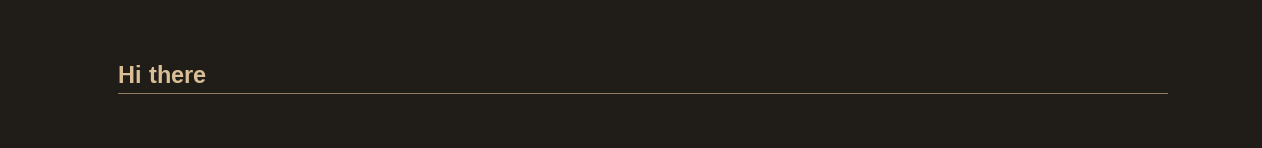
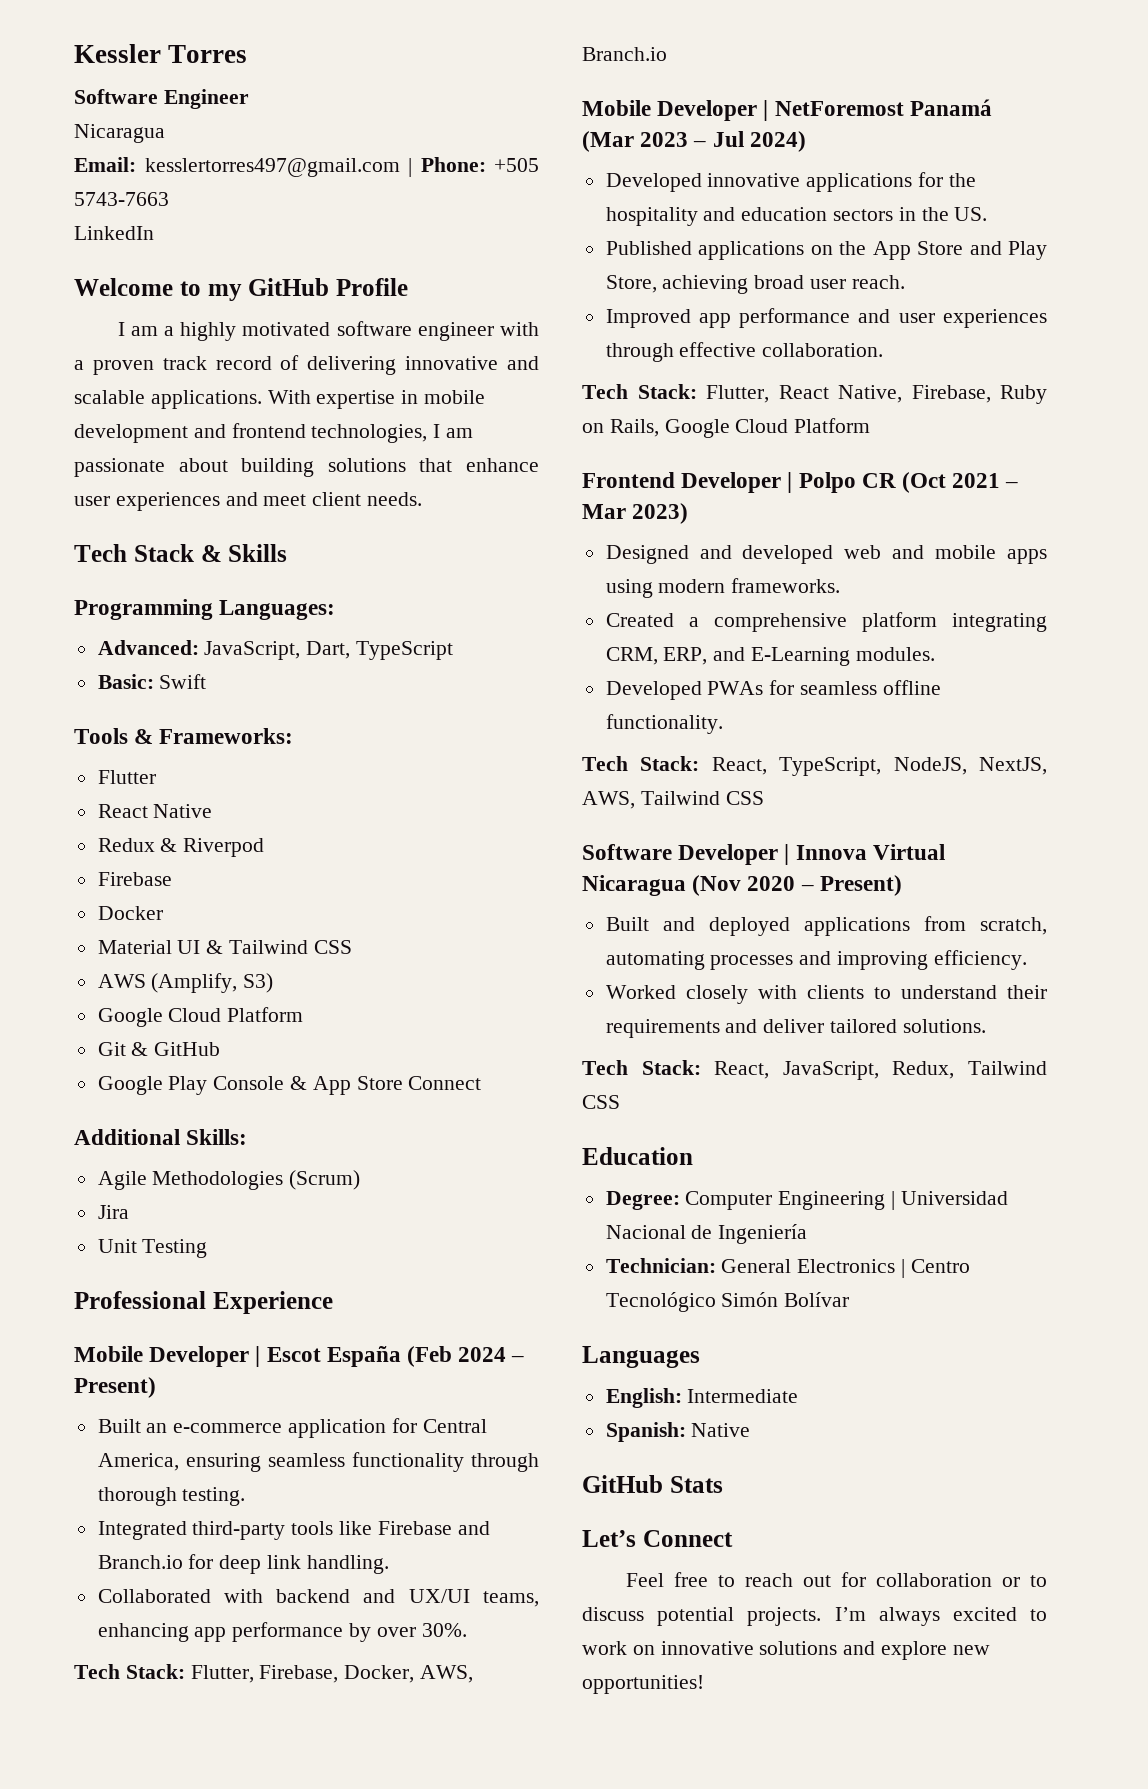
[118,65,206,83] Hi there -> [74,44,248,63] [74,89,249,109] [74,124,165,143] [74,157,539,177] [74,192,169,206] [74,226,154,240] [74,278,408,301] [117,321,539,341] [74,355,539,375] [74,390,486,409] [74,423,474,443] [74,458,539,477] [74,492,423,511] [74,544,288,562] [74,599,336,620] [97,640,454,660] [97,674,207,689] [74,728,294,744] [97,770,156,784] [97,804,213,818] [97,838,265,857] [97,872,172,886] [97,906,163,920] [97,940,352,954] [97,973,274,993] [97,1007,304,1027] [97,1042,221,1056] [97,1076,482,1095] [74,1129,248,1145] [97,1170,361,1190] [97,1205,129,1219] [97,1239,208,1258] [74,1291,333,1314] [74,1346,525,1367] [74,1377,156,1398] [97,1418,487,1438] [97,1452,539,1472] [97,1487,246,1506] [97,1521,490,1540] [97,1554,389,1574] [97,1589,539,1607] [97,1622,467,1642] [74,1664,474,1683] [582,47,667,61] [582,99,992,121] [582,131,806,152] [605,172,976,192] [605,207,988,226] [605,241,1047,260] [605,275,905,294] [605,308,1047,328] [605,342,884,362] [582,384,1047,404] [582,418,871,438] [582,472,1019,493] [582,503,689,524] [605,545,1047,564] [605,578,841,598] [605,612,1047,632] [605,647,935,666] [605,680,941,700] [605,714,723,734] [582,756,1047,776] [582,791,764,809] [582,844,945,865] [582,875,902,896] [605,916,1047,936] [605,950,1027,970] [605,985,1047,1004] [605,1019,986,1038] [582,1060,1047,1080] [582,1095,620,1109] [582,1147,693,1165] [605,1191,1008,1210] [605,1224,808,1244] [605,1258,970,1278] [605,1292,850,1312] [582,1346,700,1368] [605,1388,799,1408] [605,1422,751,1442] [582,1475,723,1493] [582,1530,733,1547] [625,1572,1047,1587] [582,1607,1047,1626] [582,1641,990,1660] [582,1675,704,1694] Kessler Torres // Software Engineer // Nicaragua // Email: kesslertorres497@gmail.com | Phone: +505 5743-7663 // LinkedIn // Welcome to my GitHub Profile // I am a highly motivated software engineer with a proven track record of delivering innovative and scalable applications. With expertise in mobile development and frontend technologies, I am passionate about building solutions that enhance user experiences and meet client needs. // Tech Stack & Skills // Programming Languages: // Advanced: JavaScript, Dart, TypeScript // Basic: Swift // Tools & Frameworks: // Flutter // React Native // Redux & Riverpod // Firebase // Docker // Material UI & Tailwind CSS // AWS (Amplify, S3) // Google Cloud Platform // Git & GitHub // Google Play Console & App Store Connect // Additional Skills: // Agile Methodologies (Scrum) // Jira // Unit Testing // Professional Experience // Mobile Developer | Escot España (Feb 2024 – Present) // Built an e-commerce application for Central America, ensuring seamless functionality through thorough testing. // Integrated third-party tools like Firebase and Branch.io for deep link handling. // Collaborated with backend and UX/UI teams, enhancing app performance by over 30%. // Tech Stack: Flutter, Firebase, Docker, AWS, Branch.io // Mobile Developer | NetForemost Panamá (Mar 2023 – Jul 2024) // Developed innovative applications for the hospitality and education sectors in the US. // Published applications on the App Store and Play Store, achieving broad user reach. // Improved app performance and user experiences through effective collaboration. // Tech Stack: Flutter, React Native, Firebase, Ruby on Rails, Google Cloud Platform // Frontend Developer | Polpo CR (Oct 2021 – Mar 2023) // Designed and developed web and mobile apps using modern frameworks. // Created a comprehensive platform integrating CRM, ERP, and E-Learning modules. // Developed PWAs for seamless offline functionality. // Tech Stack: React, TypeScript, NodeJS, NextJS, AWS, Tailwind CSS // Software Developer | Innova Virtual Nicaragua (Nov 2020 – Present) // Built and deployed applications from scratch, automating processes and improving efficiency. // Worked closely with clients to understand their requirements and deliver tailored solutions. // Tech Stack: React, JavaScript, Redux, Tailwind CSS // Education // Degree: Computer Engineering | Universidad Nacional de Ingeniería // Technician: General Electronics | Centro Tecnológico Simón Bolívar // Languages // English: Intermediate // Spanish: Native // GitHub Stats // Let’s Connect // Feel free to reach out for collaboration or to discuss potential projects. I’m always excited to work on innovative solutions and explore new opportunities!

